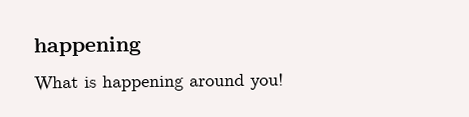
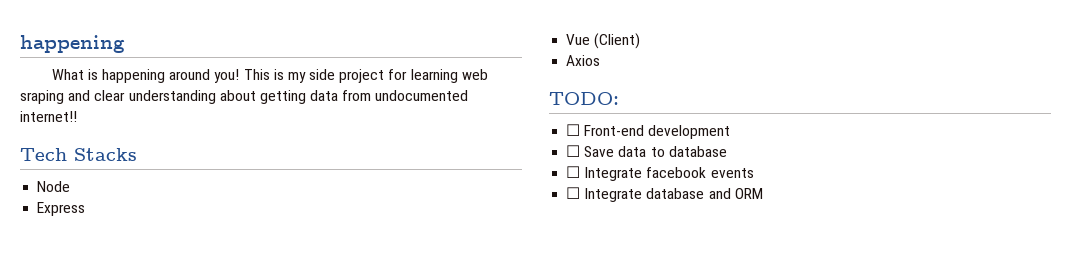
(284, 81) none -> [243,69,488,83] [20,90,469,104] [20,111,77,122] [20,148,137,161] [37,181,71,192] [37,202,86,216] [566,33,641,49] [566,55,601,66] [549,92,619,105] [566,124,731,139] [566,145,727,157] [566,166,754,181] [566,187,763,202] This is my side project for learning web sraping and clear understanding about getting data from undocumented internet!! // Tech Stacks // Node // Express // Vue (Client) // Axios // TODO: // ☐ Front-end development // ☐ Save data to database // ☐ Integrate facebook events // ☐ Integrate database and ORM

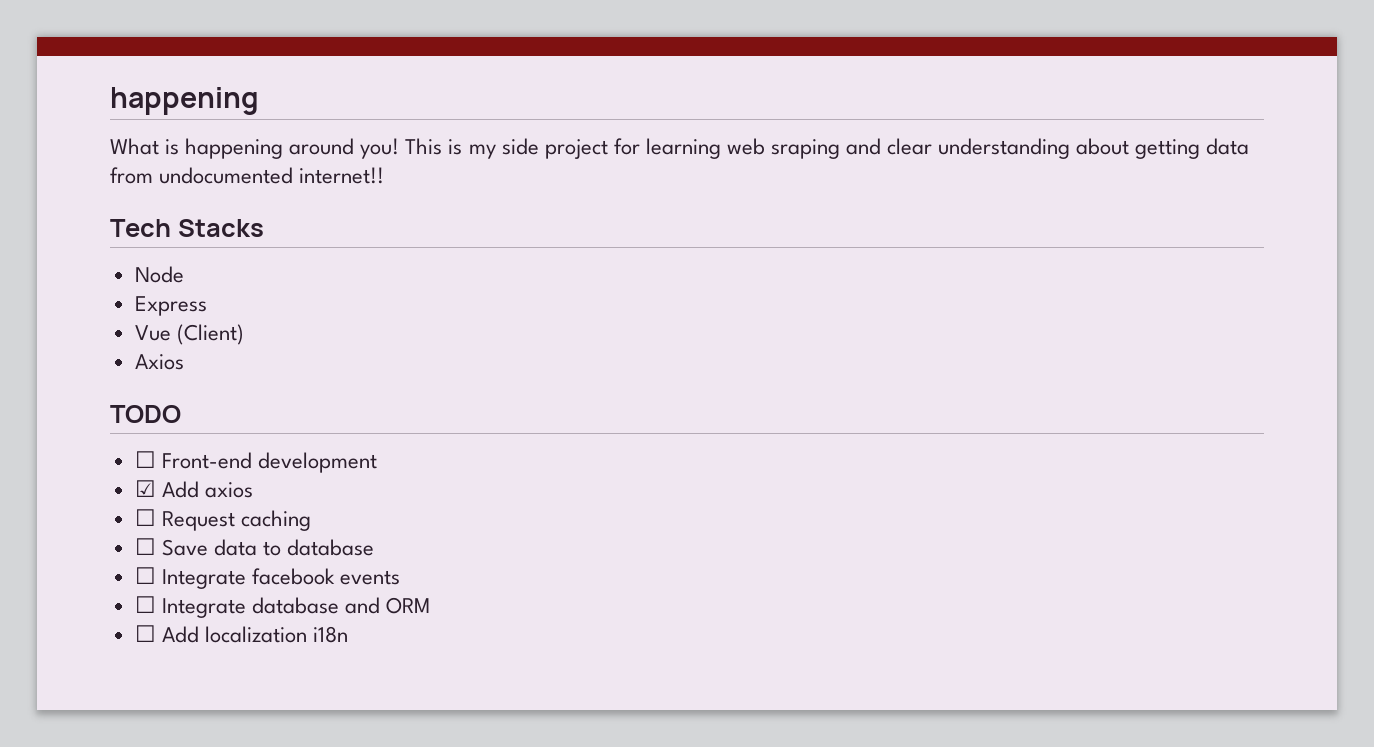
[549,92,619,105] TODO: -> [110,405,181,423] TODO
(731, 132) none -> [134,480,253,498] [134,509,311,531] // ☑ Add axios // ☐ Request caching
(763, 193) none -> [134,625,348,643] // ☐ Add localization i18n

